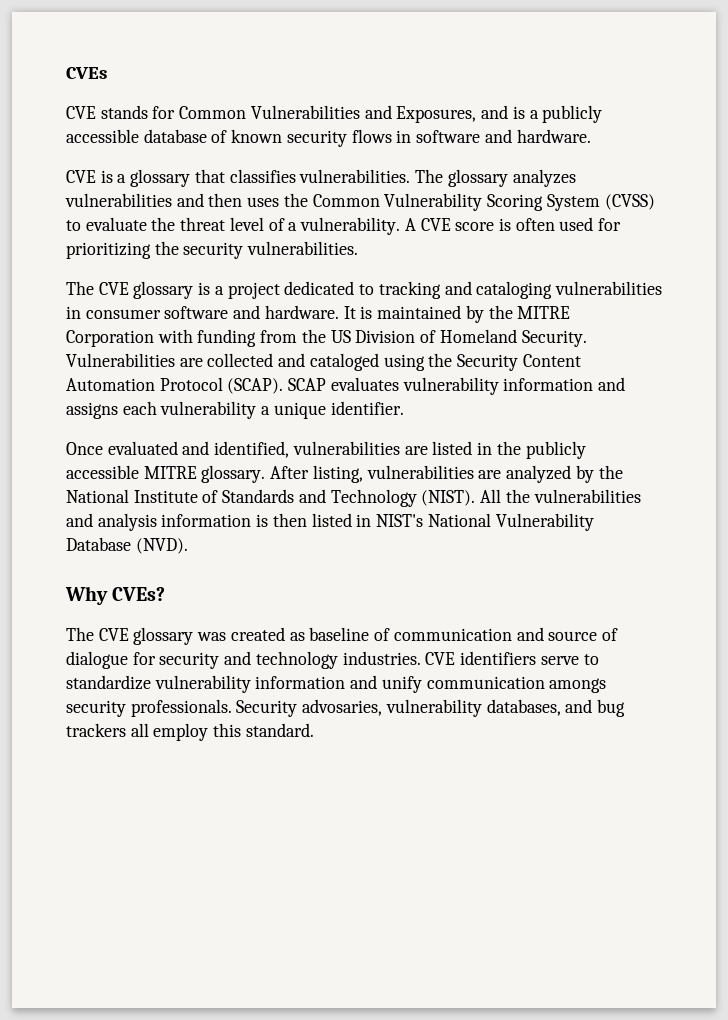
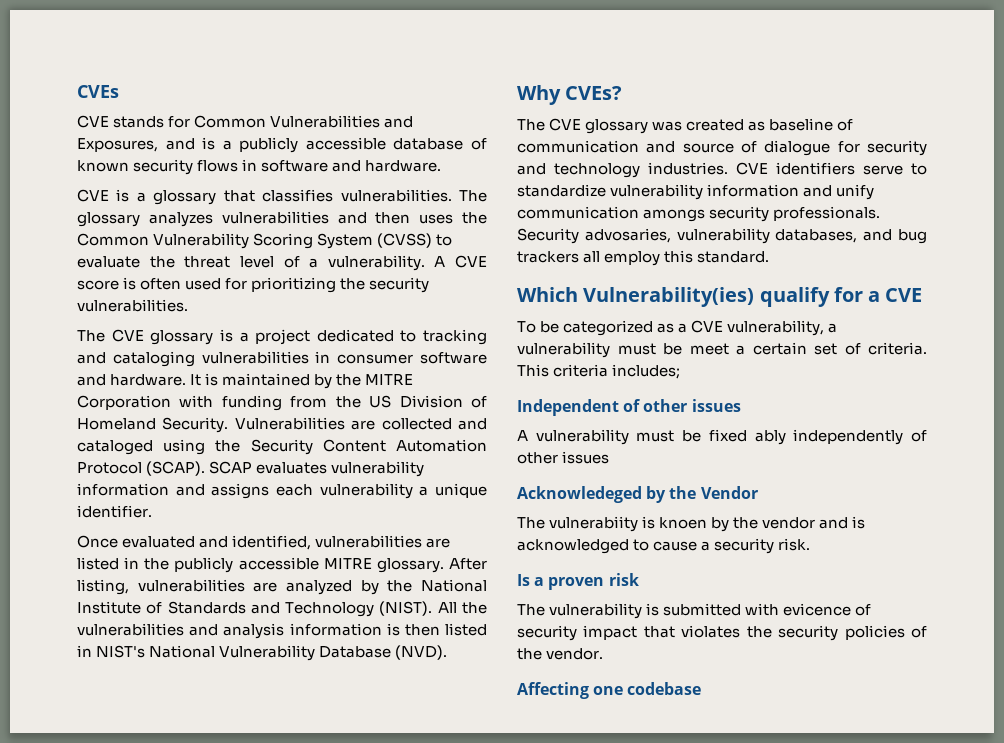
(314, 730) none -> [517,287,923,307] [517,320,838,336] [517,342,927,358] [517,364,681,379] [517,399,741,416] [517,429,927,445] [517,451,610,464] [517,486,758,503] [517,516,866,532] [517,538,811,554] [517,573,639,590] [517,603,872,619] [517,625,927,641] [517,648,604,660] [517,682,702,699] // Which Vulnerability(ies) qualify for a CVE // To be categorized as a CVE vulnerability, a vulnerability must be meet a certain set of criteria. This criteria includes; // Independent of other issues // A vulnerability must be fixed ably independently of other issues // Acknowledeged by the Vendor // The vulnerabiity is knoen by the vendor and is acknowledged to cause a security risk. // Is a proven risk // The vulnerability is submitted with evicence of security impact that violates the security policies of the vendor. // Affecting one codebase

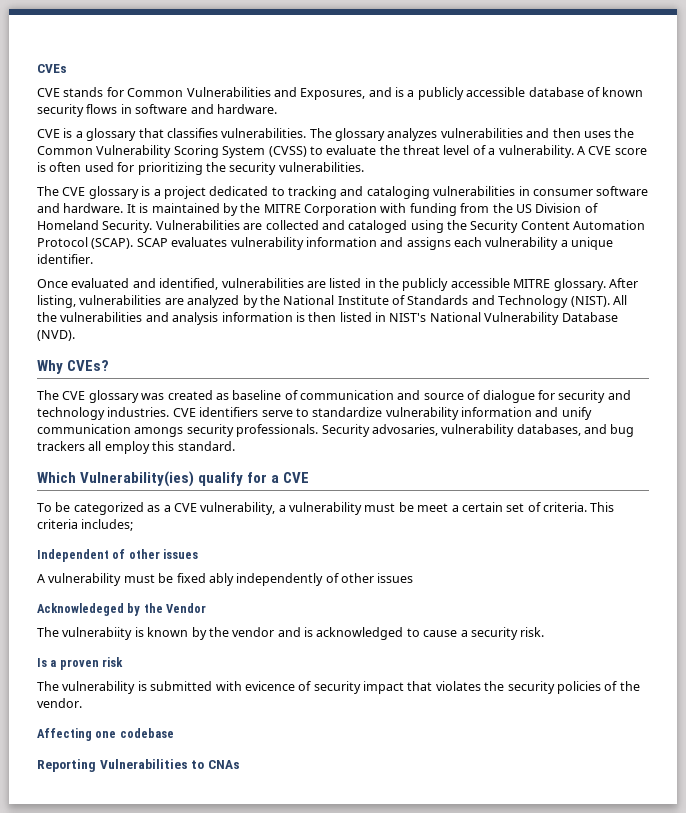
[659,517,708,529] knoen -> [147,627,189,637] known
(702, 688) none -> [37,759,240,772] // Reporting Vulnerabilities to CNAs

